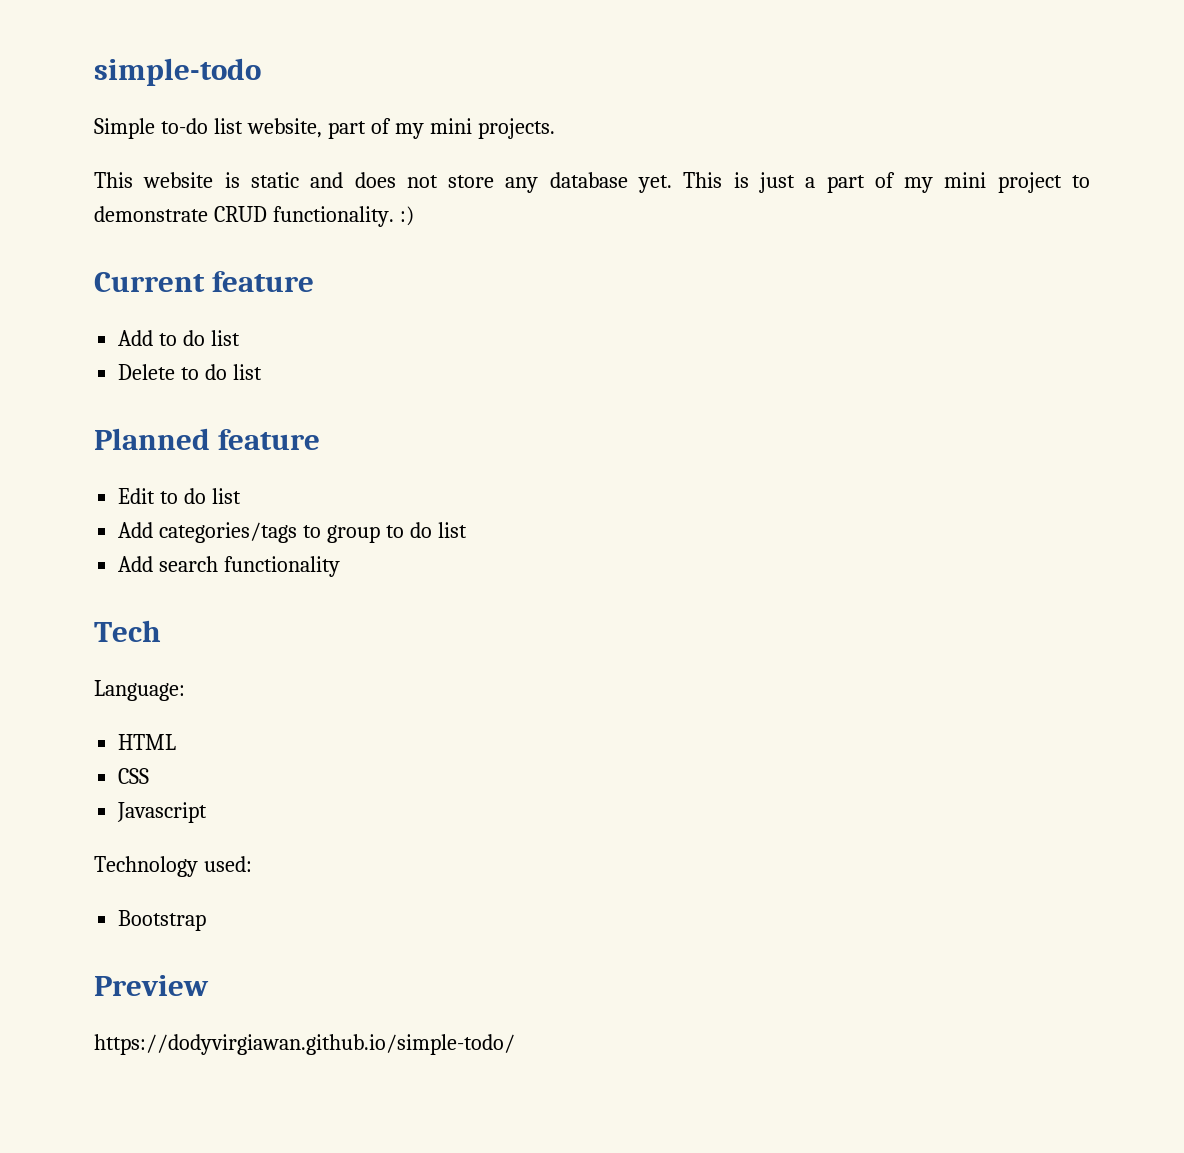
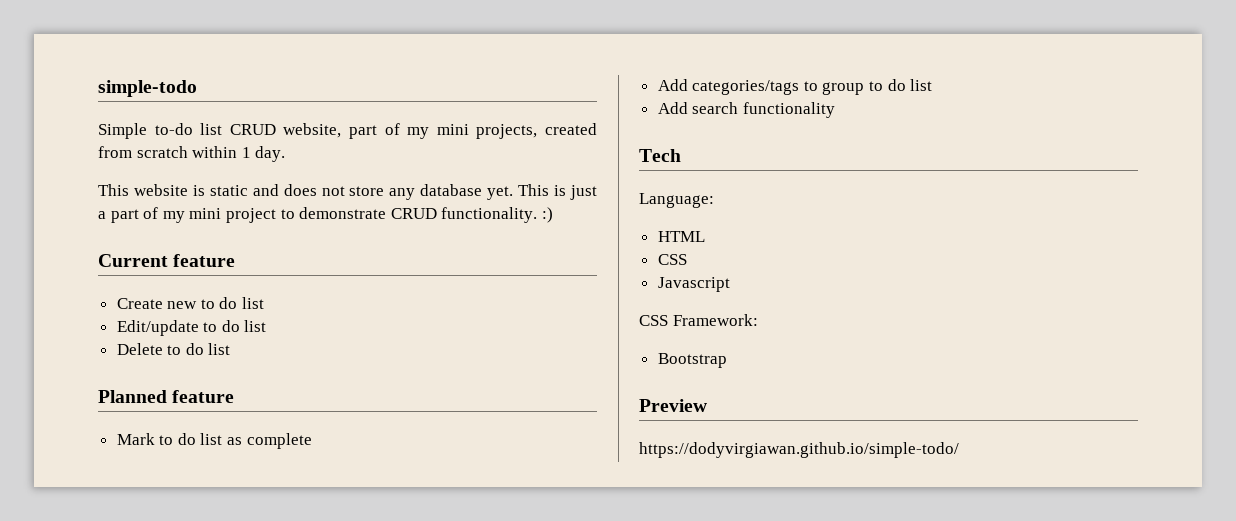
(243, 126) none -> [229,124,276,135] CRUD
[477,118,555,139] projects. -> [476,123,598,139] [98,146,286,162] projects, created from scratch within 1 day.
[118,330,154,346] Add -> [116,297,265,309] [116,320,199,336] Create new to do list // Edit/update
[118,488,242,504] Edit to do list -> [116,433,312,449] Mark to do list as complete
[94,856,252,877] Technology used: -> [639,314,758,326] CSS Framework:

